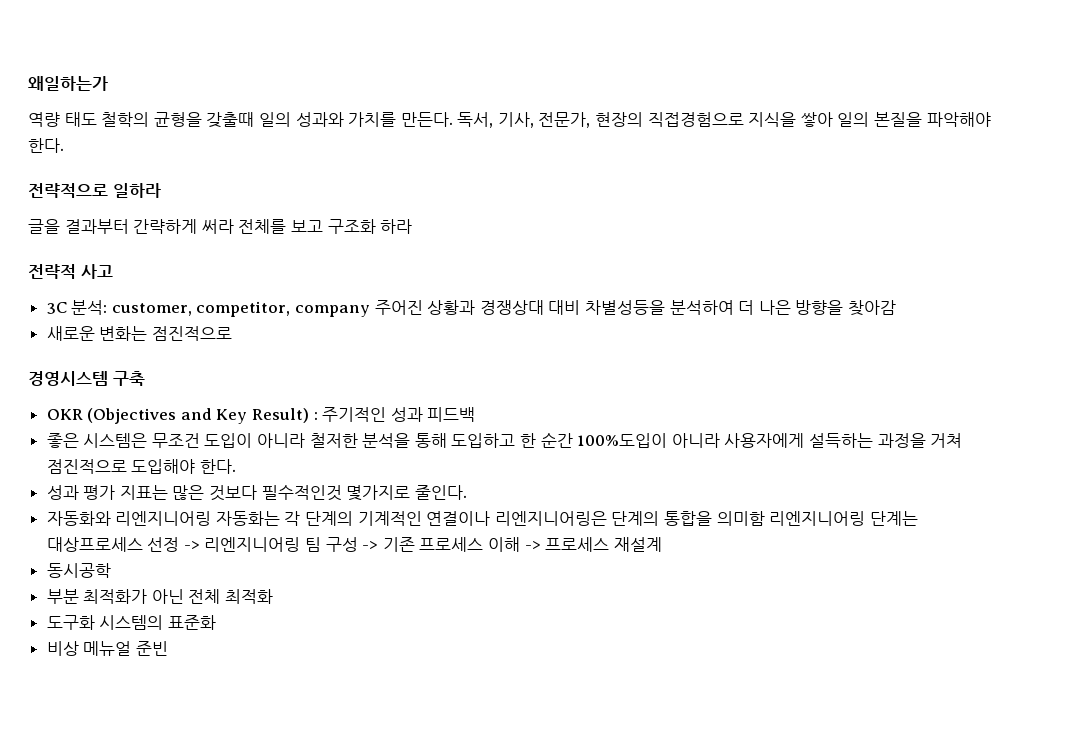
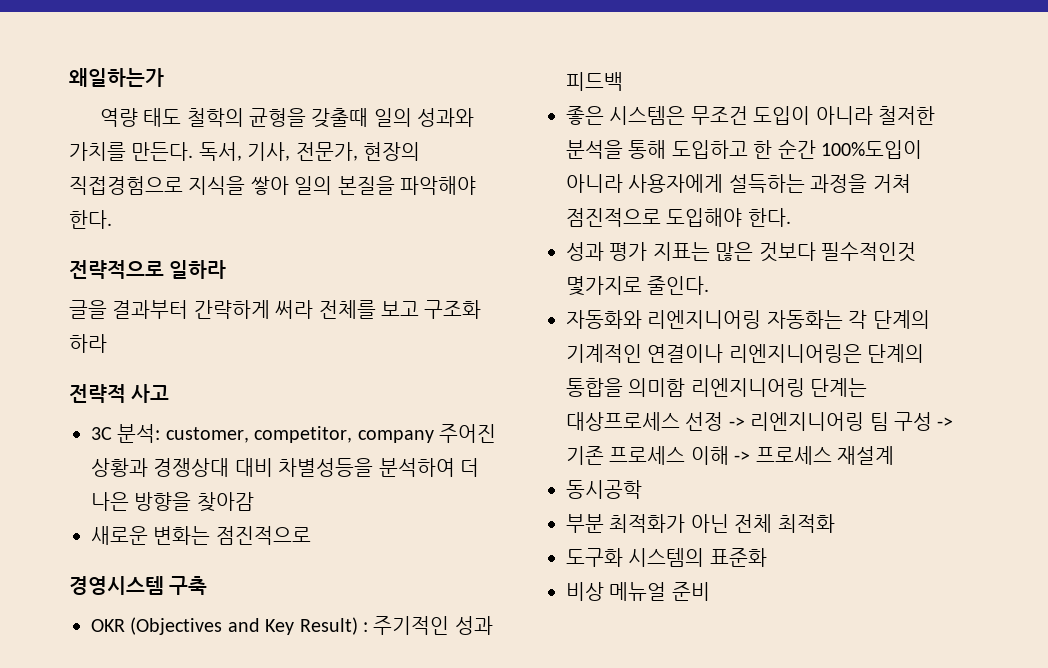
[135,641,168,656] 준빈 -> [671,582,710,601] 준비

